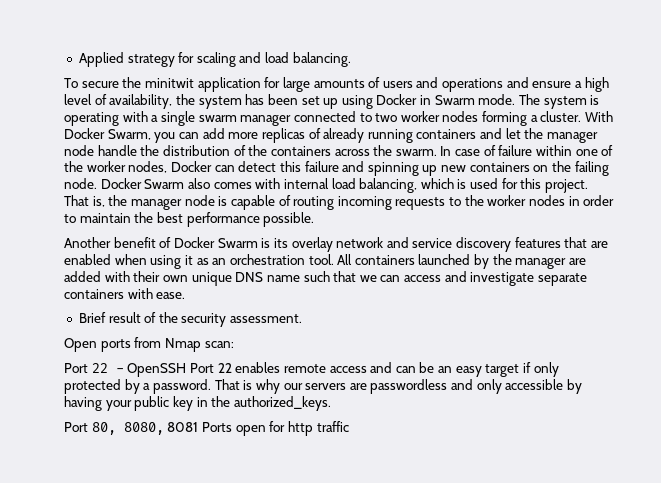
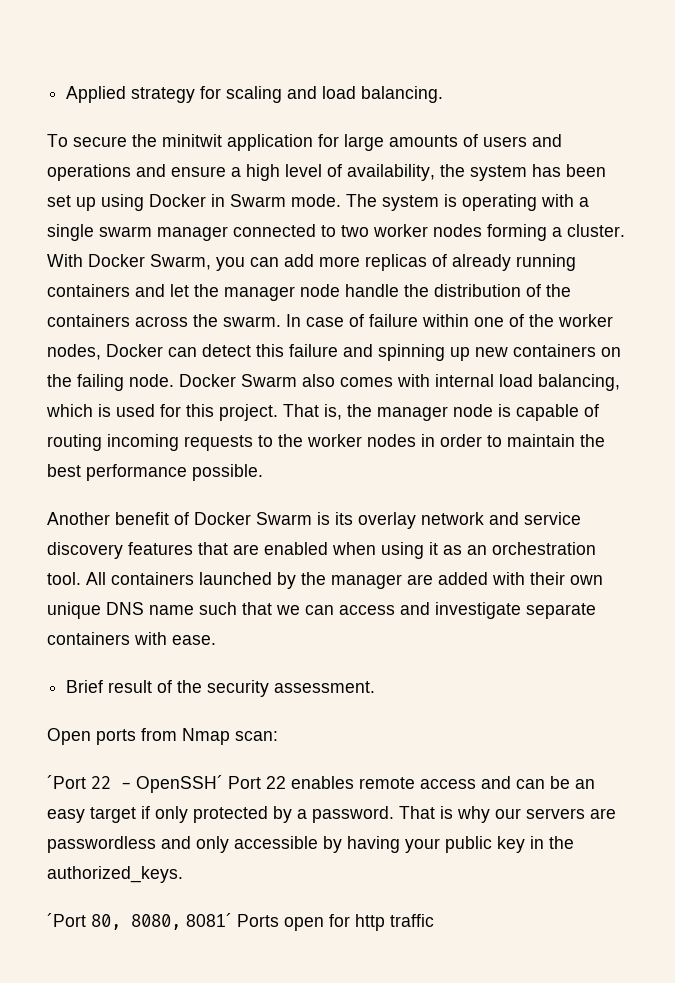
[64,363,88,373] Port -> [47,775,86,789] ´Port
[127,363,187,377] OpenSSH -> [136,775,223,793] OpenSSH´
[64,422,88,432] Port -> [47,913,86,927] ´Port
[167,422,199,432] 8081 -> [186,913,232,927] 8081´

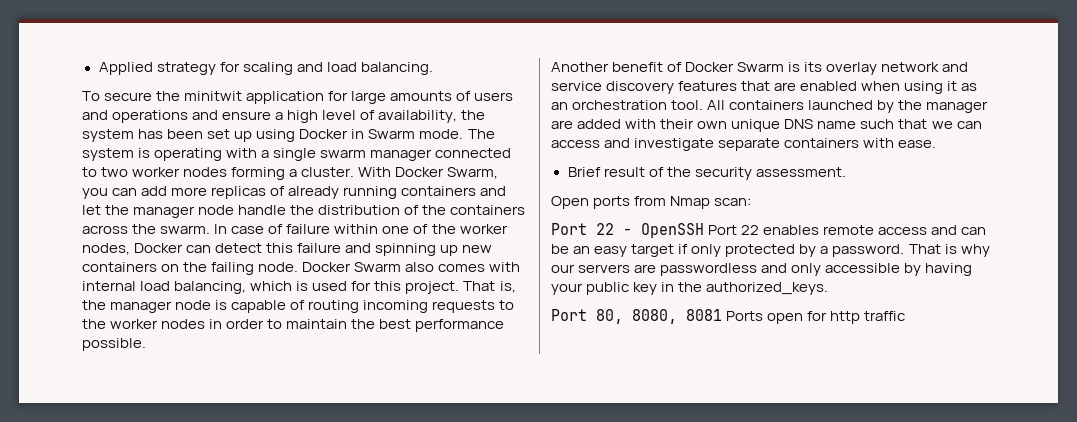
[47,775,86,789] ´Port -> [551,223,587,235] Port
[136,775,223,793] OpenSSH´ -> [641,223,704,238] OpenSSH
[47,913,86,927] ´Port -> [551,309,587,321] Port
[186,913,232,927] 8081´ -> [686,309,722,321] 8081

